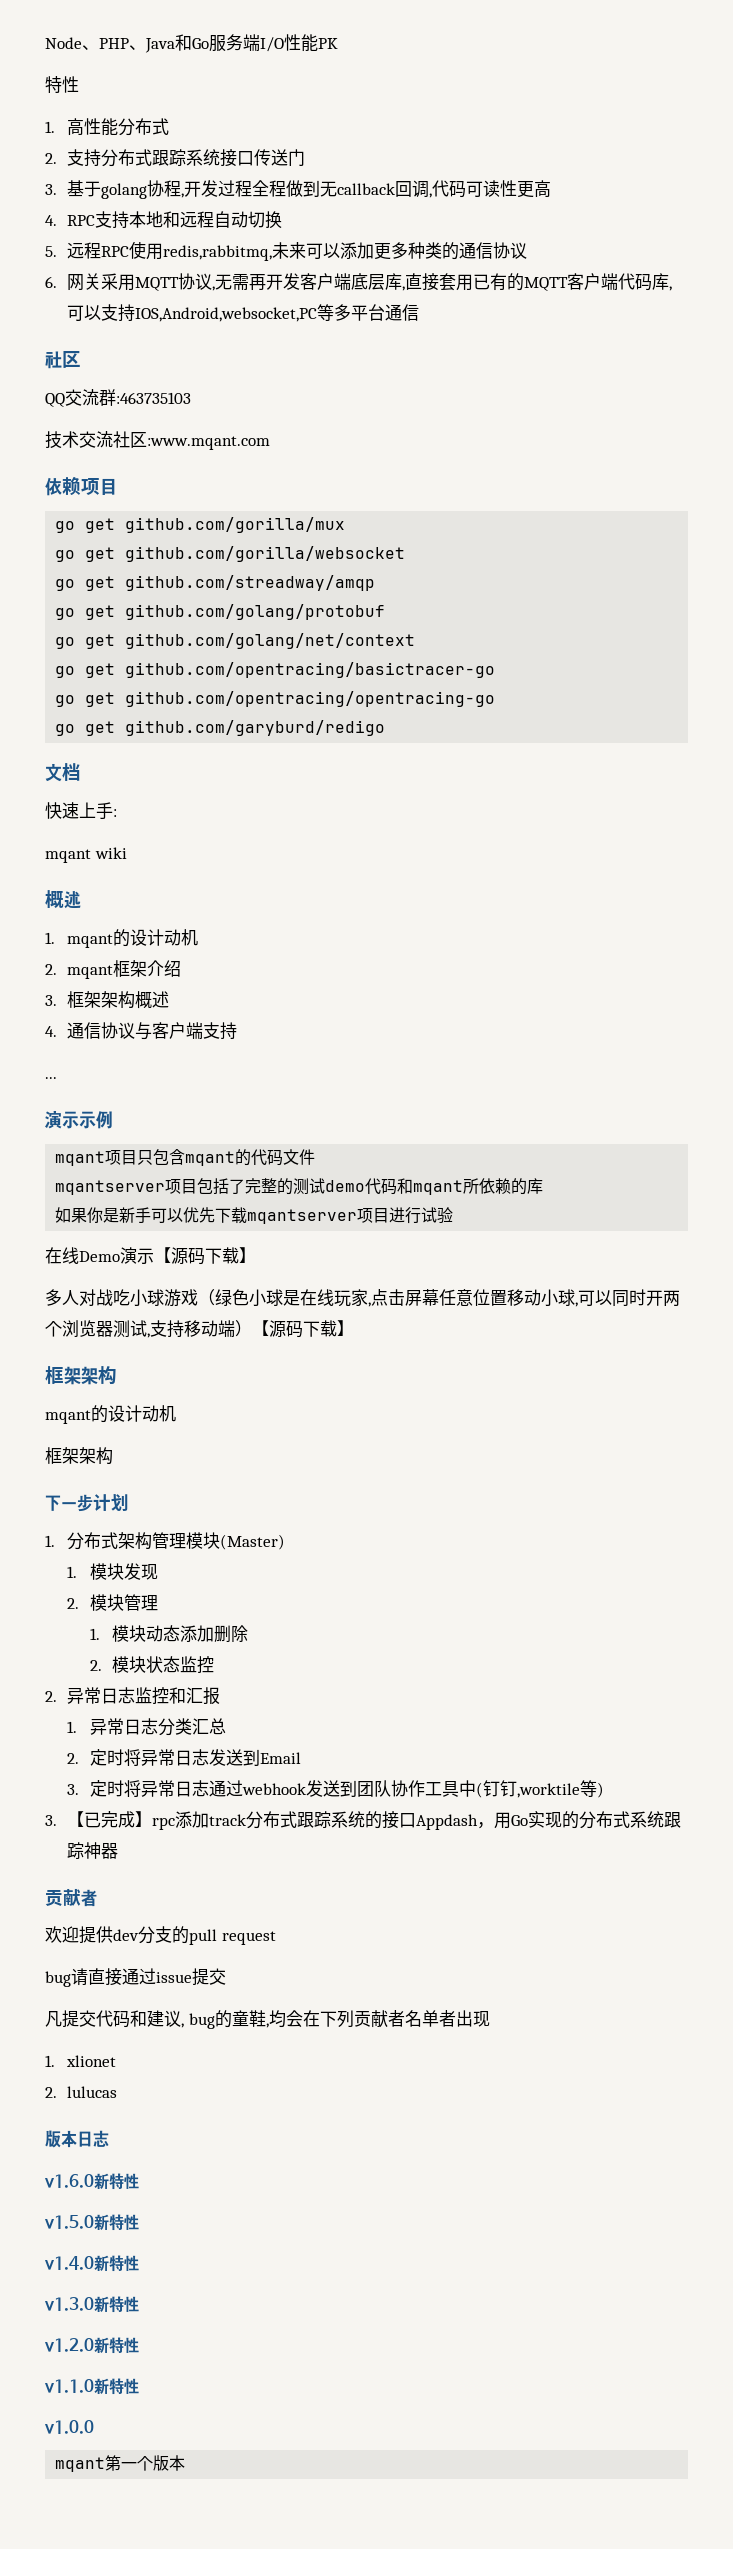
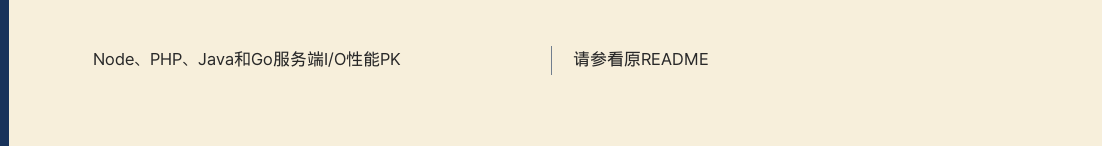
[45,76,79,93] [45,118,170,136] [45,149,306,167] [45,180,552,199] [45,211,283,229] [45,241,528,261] [45,273,673,291] [67,304,420,322] [45,351,81,369] [45,389,191,407] [45,431,270,450] [45,477,117,496] [55,517,346,533] [55,546,406,562] [55,575,376,591] [55,604,386,620] [55,633,416,649] [55,662,496,678] [55,691,496,707] [55,720,386,736] [45,763,81,782] [45,802,117,820] [45,847,127,863] [45,890,81,909] [45,929,199,948] [45,960,182,979] [45,991,170,1009] [45,1022,238,1040] [45,1077,57,1079] [45,1110,113,1129] [55,1149,316,1166] [55,1178,544,1195] [55,1207,454,1224] [45,1247,256,1265] [45,1289,680,1307] [45,1320,354,1338] [45,1366,117,1385] [45,1405,176,1424] [45,1447,113,1465] [45,1494,129,1512] [45,1532,286,1550] [67,1563,158,1580] [67,1594,158,1611] [89,1625,249,1643] [89,1656,215,1674] [45,1687,221,1705] [67,1718,226,1736] [67,1749,301,1766] [67,1780,604,1798] [45,1811,682,1830] [67,1842,119,1859] [45,1888,97,1907] [45,1926,276,1945] [45,1968,226,1987] [45,2010,490,2029] [45,2055,117,2067] [45,2086,118,2098] [45,2130,109,2148] [44,2173,139,2190] [44,2214,139,2231] [44,2255,139,2272] [44,2296,139,2313] [44,2337,139,2354] [44,2378,139,2395] [44,2420,94,2434] [55,2455,186,2472] 特性 // 1.高性能分布式 // 2.支持分布式跟踪系统接口传送门 // 3.基于golang协程,开发过程全程做到无callback回调,代码可读性更高 // 4. RPC支持本地和远程自动切换 // 5.远程RPC使用redis,rabbitmq,未来可以添加更多种类的通信协议 // 6.网关采用MQTT协议,无需再开发客户端底层库,直接套用已有的MQTT客户端代码库,可以支持IOS,Android,websocket,PC等多平台通信 // 社区 // QQ交流群:463735103 // 技术交流社区:www.mqant.com // 依赖项目 // go get github.com/gorilla/mux // go get github.com/gorilla/websocket // go get github.com/streadway/amqp // go get github.com/golang/protobuf // go get github.com/golang/net/context // go get github.com/opentracing/basictracer-go // go get github.com/opentracing/opentracing-go // go get github.com/garyburd/redigo // 文档 // 快速上手: // mqant wiki // 概述 // 1. mqant的设计动机 // 2. mqant框架介绍 // 3.框架架构概述 // 4.通信协议与客户端支持 // ... // 演示示例 // mqant项目只包含mqant的代码文件 // mqantserver项目包括了完整的测试demo代码和mqant所依赖的库 // 如果你是新手可以优先下载mqantserver项目进行试验 // 在线Demo演示【源码下载】 // 多人对战吃小球游戏（绿色小球是在线玩家,点击屏幕任意位置移动小球,可以同时开两个浏览器测试,支持移动端）【源码下载】 // 框架架构 // mqant的设计动机 // 框架架构 // 下一步计划 // 1.分布式架构管理模块(Master) // 1.模块发现 // 2.模块管理 // 1.模块动态添加删除 // 2.模块状态监控 // 2.异常日志监控和汇报 // 1.异常日志分类汇总 // 2.定时将异常日志发送到Email // 3.定时将异常日志通过webhook发送到团队协作工具中(钉钉,worktile等) // 3.【已完成】rpc添加track分布式跟踪系统的接口Appdash，用Go实现的分布式系统跟踪神器 // 贡献者 // 欢迎提供dev分支的pull request // bug请直接通过issue提交 // 凡提交代码和建议, bug的童鞋,均会在下列贡献者名单者出现 // 1. xlionet // 2. lulucas // 版本日志 // v1.6.0新特性 // v1.5.0新特性 // v1.4.0新特性 // v1.3.0新特性 // v1.2.0新特性 // v1.1.0新特性 // v1.0.0 // mqant第一个版本 -> [573,51,709,67] 请参看原README

